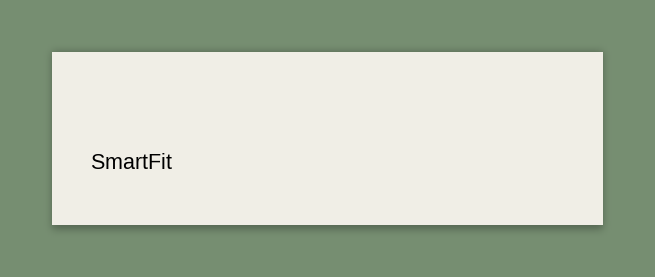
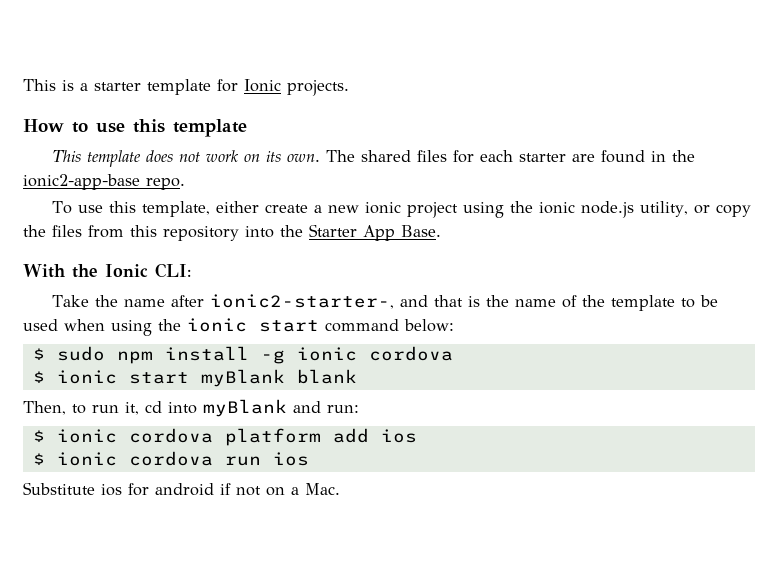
[91,153,172,169] SmartFit -> [23,79,349,96] [23,119,247,137] [51,150,695,167] [23,174,185,190] [51,201,751,218] [23,224,441,241] [23,263,191,278] [51,294,718,311] [23,318,454,336] [32,346,453,364] [32,369,357,387] [23,399,359,417] [32,428,417,446] [32,451,309,466] [23,482,340,496] This is a starter template for Ionic projects. // How to use this template // This template does not work on its own. The shared files for each starter are found in the ionic2-app-base repo. // To use this template, either create a new ionic project using the ionic node.js utility, or copy the files from this repository into the Starter App Base. // With the Ionic CLI: // Take the name after ionic2-starter-, and that is the name of the template to be used when using the ionic start command below: // $ sudo npm install -g ionic cordova // $ ionic start myBlank blank // Then, to run it, cd into myBlank and run: // $ ionic cordova platform add ios // $ ionic cordova run ios // Substitute ios for android if not on a Mac.

